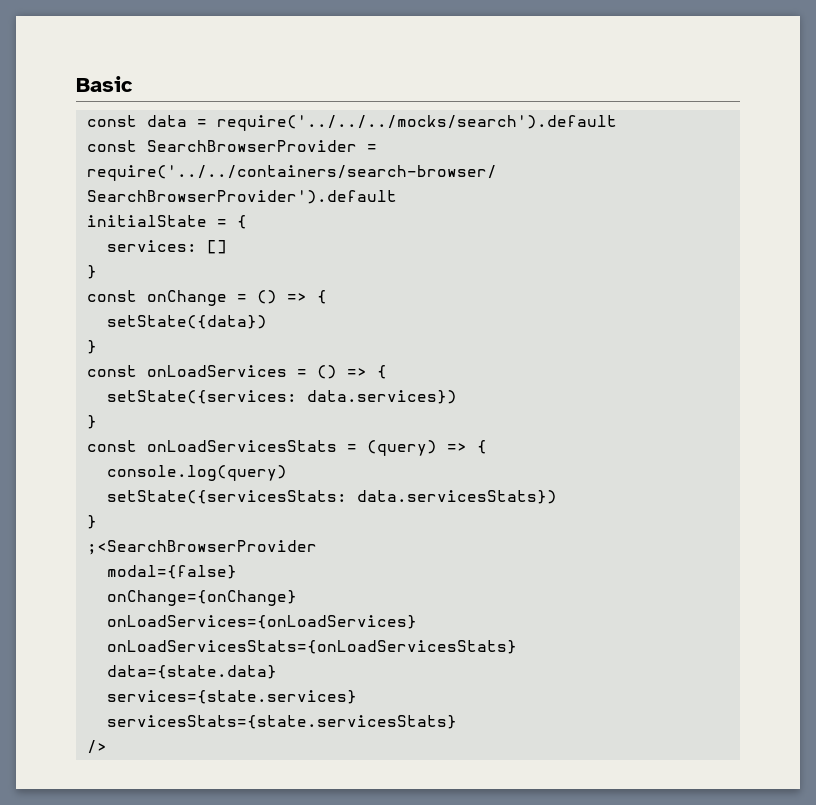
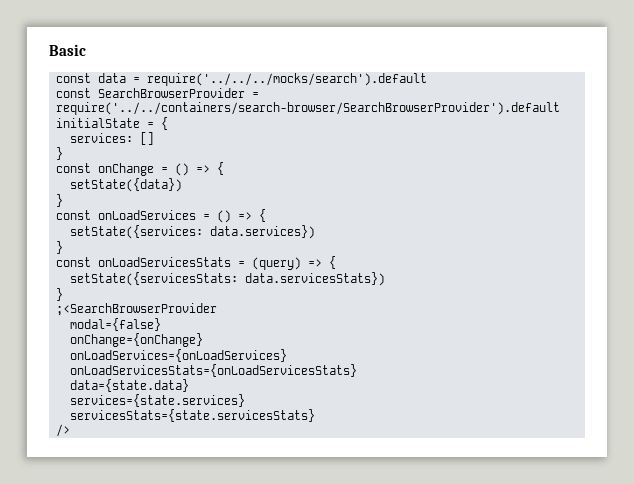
[106,465,287,481] // console.log(query) -> (337, 262) none

